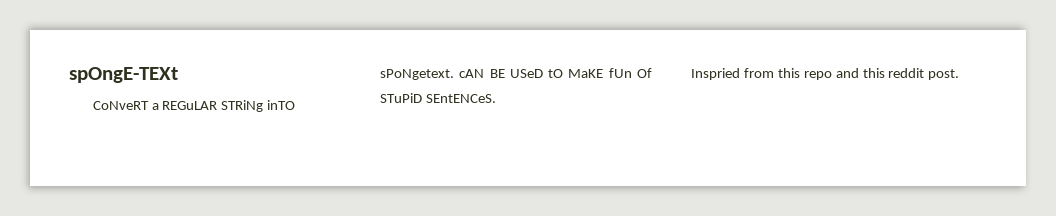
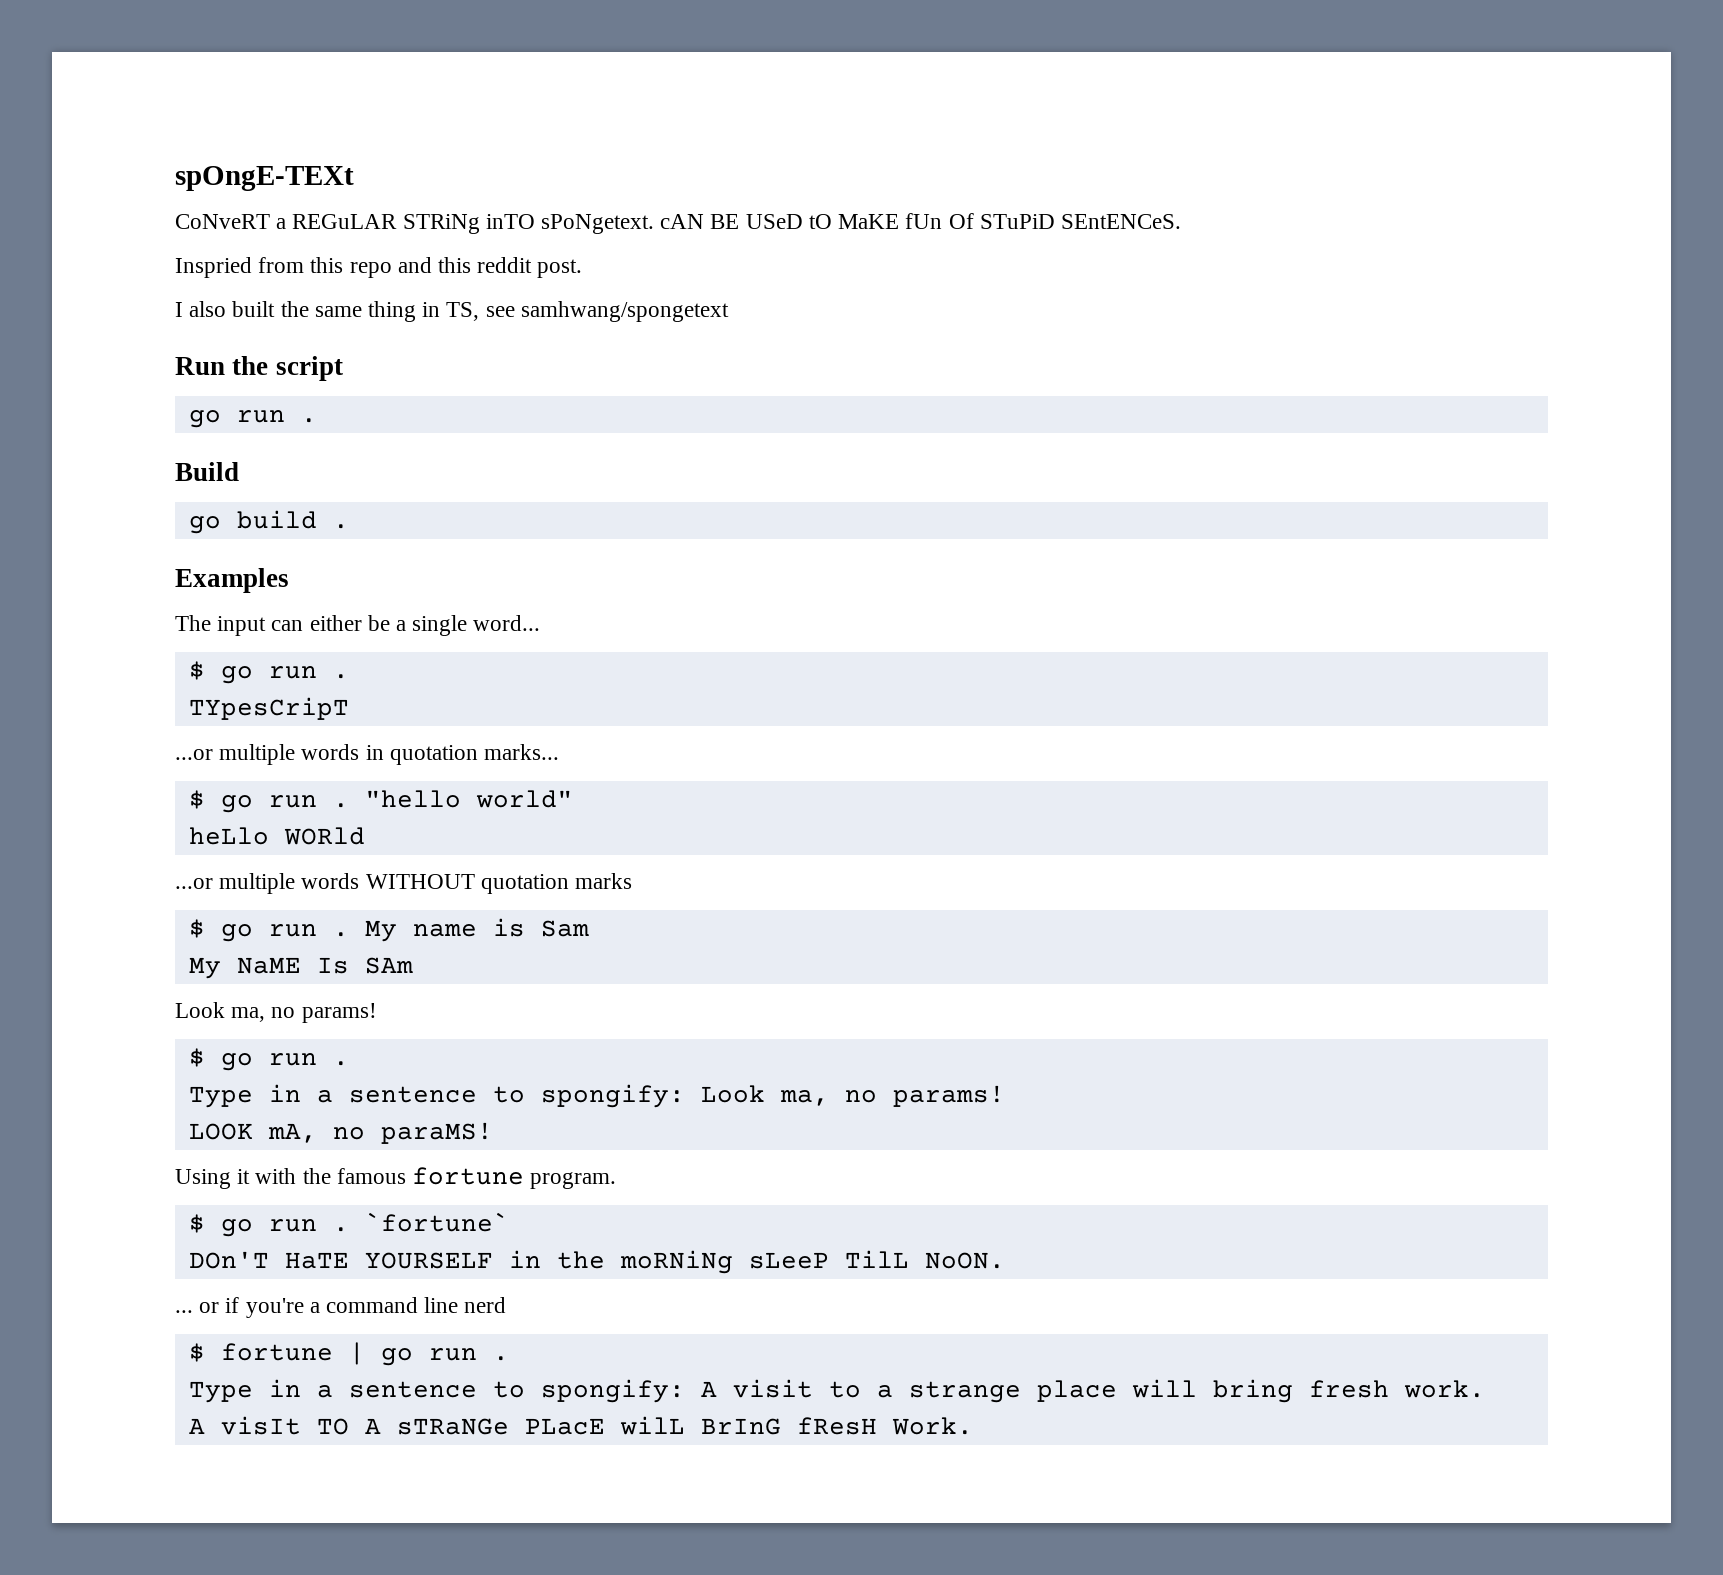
(960, 74) none -> [175,301,729,322] [175,356,343,381] [188,410,317,428] [175,462,239,481] [188,510,349,534] [175,568,289,593] [175,615,541,636] [188,661,349,684] [188,697,349,720] [175,744,560,765] [188,790,573,813] [188,827,365,845] [175,873,633,894] [188,918,589,942] [188,957,413,979] [175,1002,377,1023] [188,1048,349,1071] [188,1084,1005,1108] [188,1122,493,1144] [175,1167,617,1189] [188,1212,509,1237] [188,1250,1005,1274] [175,1297,507,1318] [188,1342,509,1366] [188,1379,1485,1403] [188,1416,973,1435] // I also built the same thing in TS, see samhwang/spongetext // Run the script // go run . // Build // go build . // Examples // The input can either be a single word... // $ go run . // TYpesCripT // ...or multiple words in quotation marks... // $ go run . "hello world" // heLlo WORld // ...or multiple words WITHOUT quotation marks // $ go run . My name is Sam // My NaME Is SAm // Look ma, no params! // $ go run . // Type in a sentence to spongify: Look ma, no params! // LOOK mA, no paraMS! // Using it with the famous fortune program. // $ go run . `fortune` // DOn'T HaTE YOURSELF in the moRNiNg sLeeP TilL NoON. // ... or if you're a command line nerd // $ fortune | go run . // Type in a sentence to spongify: A visit to a strange place will bring fresh work. // A visIt TO A sTRaNGe PLacE wilL BrInG fResH Work.

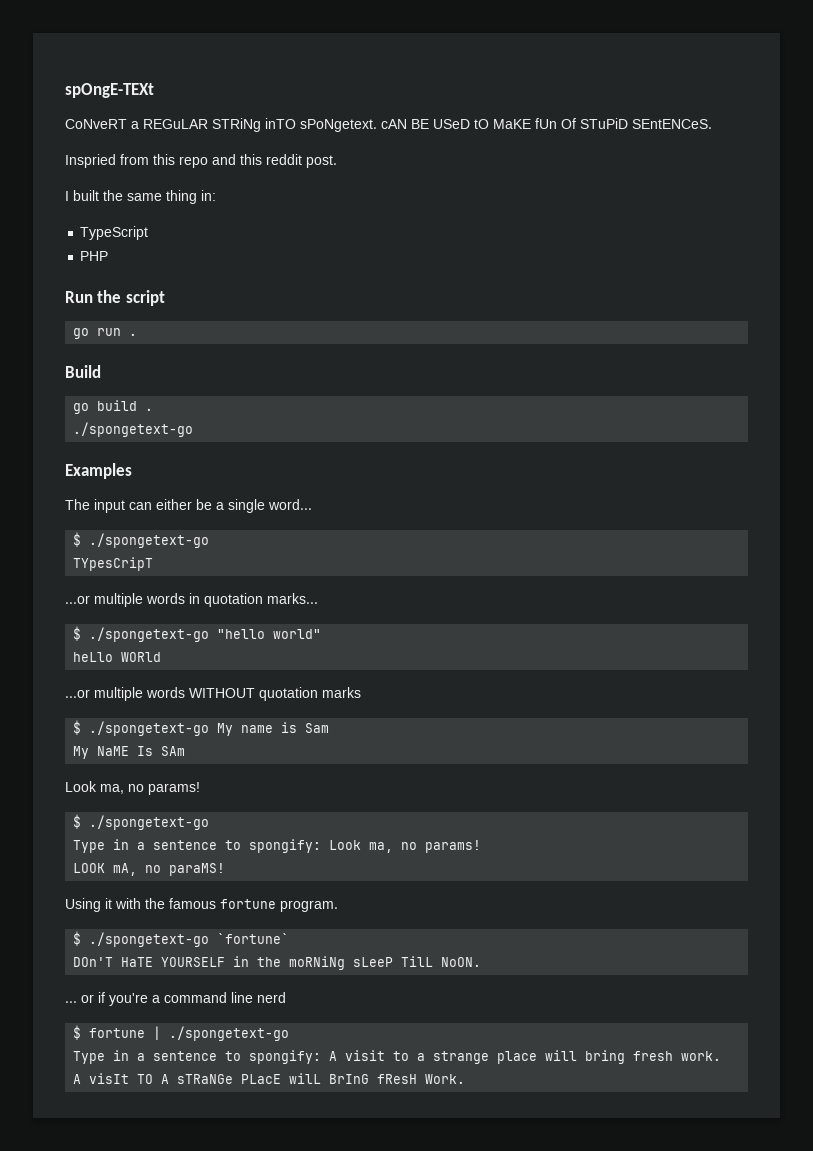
[189,301,227,317] also -> (69, 196) none
[422,301,729,322] in TS, see samhwang/spongetext -> [201,190,216,201] [80,226,149,240] [80,251,109,261] in: // TypeScript // PHP
(349, 526) none -> [73,422,194,437] // ./spongetext-go
[220,666,349,684] go run . -> [89,533,210,548] ./spongetext-go
[220,795,349,813] go run . -> [89,627,210,642] ./spongetext-go
[220,924,349,942] go run . -> [89,721,210,736] ./spongetext-go
[220,1053,349,1071] go run . -> [89,815,210,830] ./spongetext-go
[220,1219,349,1237] go run . -> [89,932,210,947] ./spongetext-go
[380,1348,509,1366] go run . -> [169,1026,290,1041] ./spongetext-go

